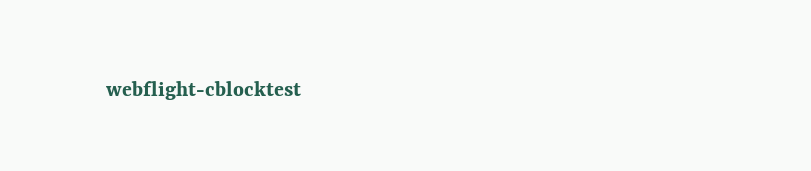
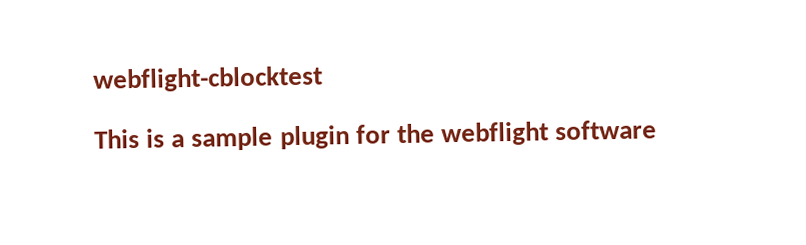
(301, 90) none -> [94,119,658,151] // This is a sample plugin for the webflight software

